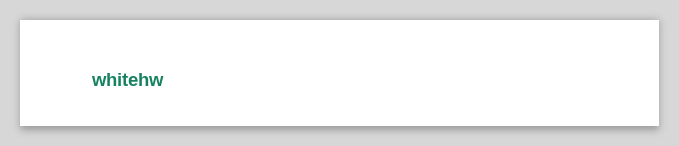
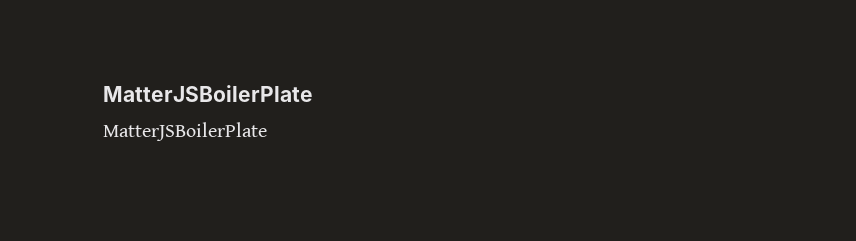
[91,73,164,86] whitehw -> [103,85,313,102] [103,122,267,141] MatterJSBoilerPlate // MatterJSBoilerPlate

